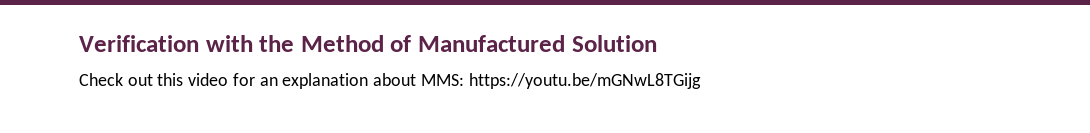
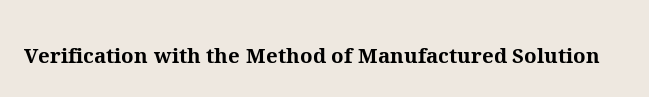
[79,73,701,89] // Check out this video for an explanation about MMS: https://youtu.be/mGNwL8TGijg -> (601, 55) none

